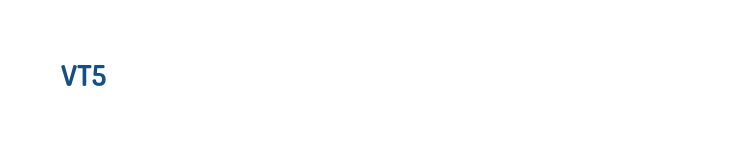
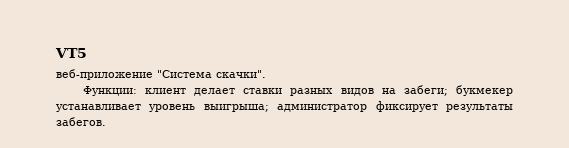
(106, 75) none -> [56,69,266,80] [82,85,513,96] [56,101,513,112] [56,117,106,126] // веб-приложение "Система скачки". // Функции: клиент делает ставки разных видов на забеги; букмекер устанавливает уровень выигрыша; администратор фиксирует результаты забегов.

